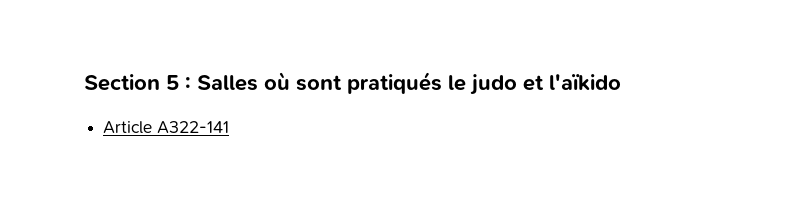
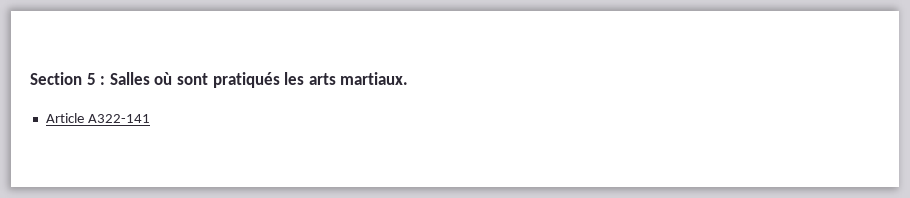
[448,74,621,95] le judo et l'aïkido -> [284,72,409,85] les arts martiaux.

